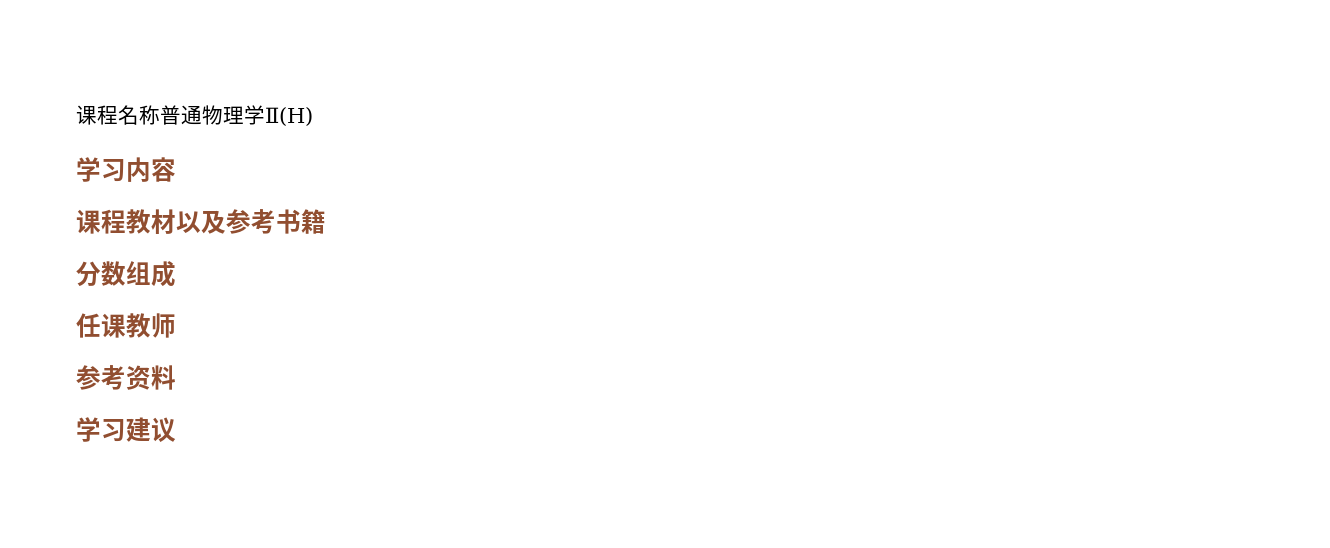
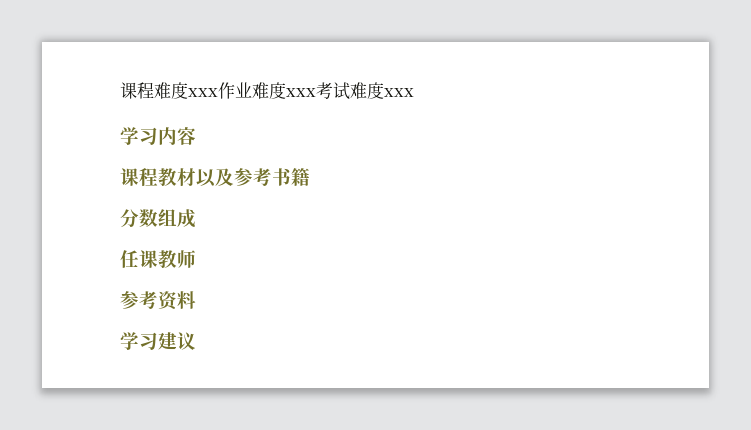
[76,105,313,126] 课程名称普通物理学Ⅱ(H) -> [120,82,414,100] 课程难度xxx作业难度xxx考试难度xxx

